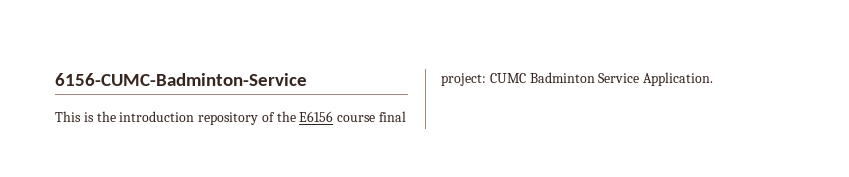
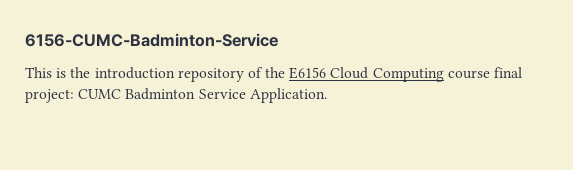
(334, 116) none -> [330,67,444,82] Cloud Computing

